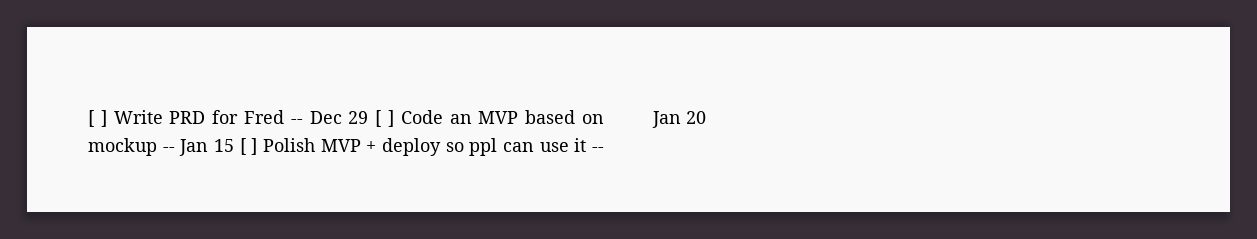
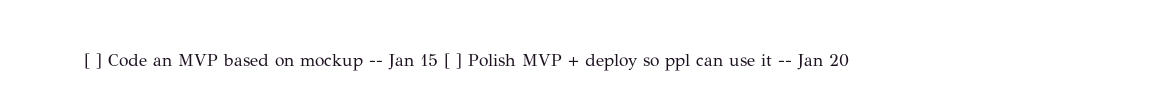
[88,110,395,127] [ ] Write PRD for Fred -- Dec 29 [ ] -> [84,53,102,69] [ ]

